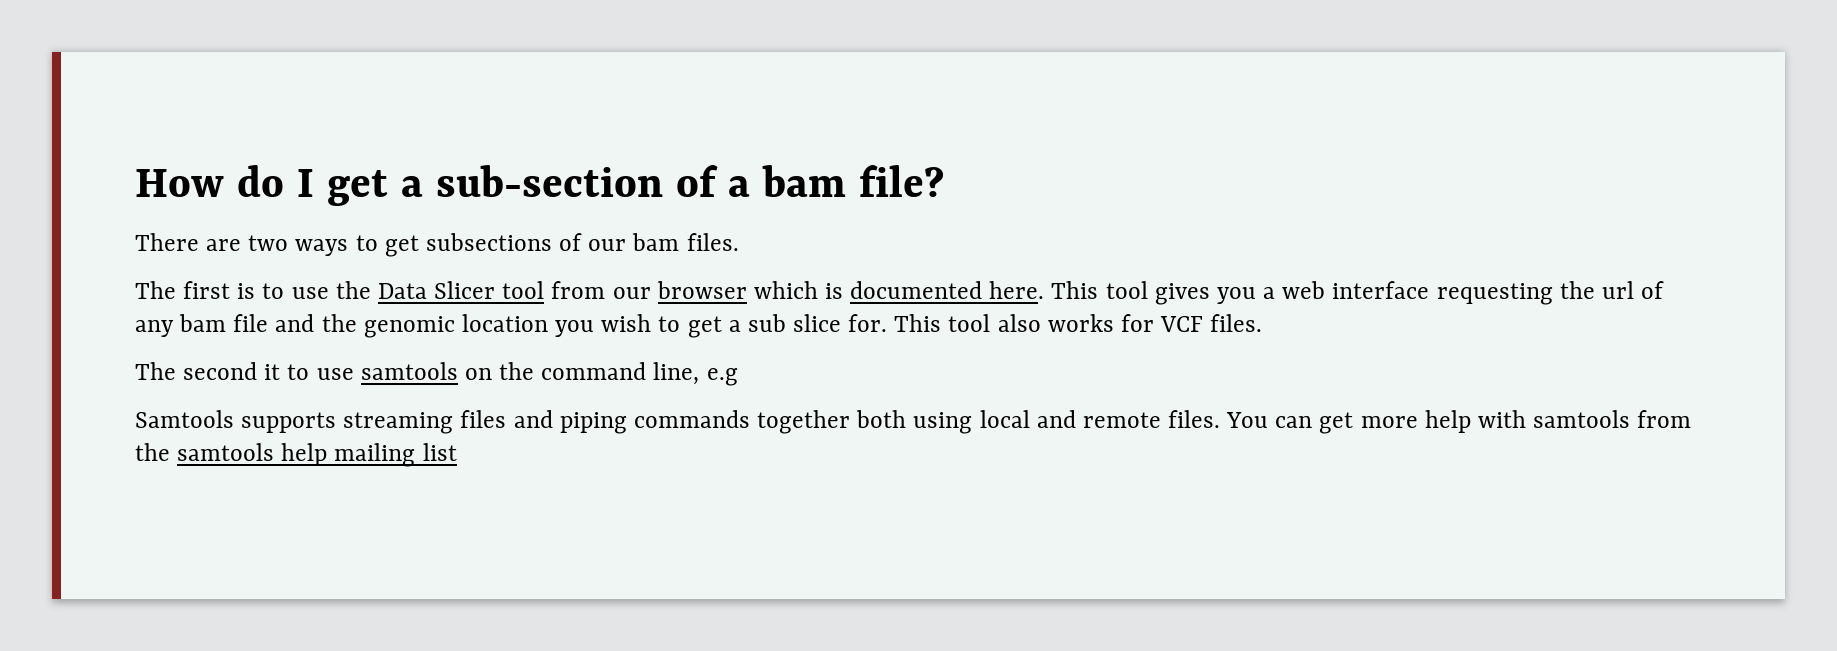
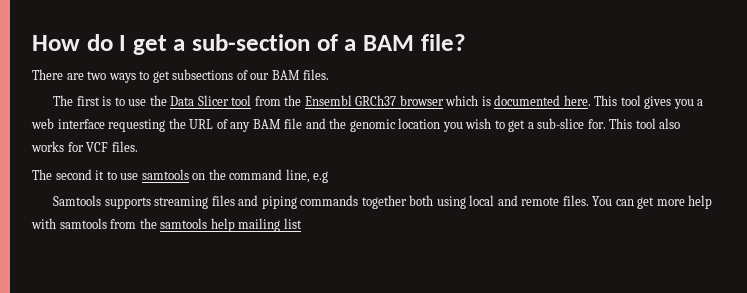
[761,165,846,197] bam -> [362,35,414,51] BAM
[632,233,680,251] bam -> [271,70,300,80] BAM
[612,287,651,299] our -> [284,95,397,106] the Ensembl GRCh37
[1601,281,1634,299] url -> [189,119,214,129] URL
[179,314,227,332] bam -> [252,119,281,129] BAM
[747,314,842,332] sub slice -> [537,118,585,129] sub-slice

